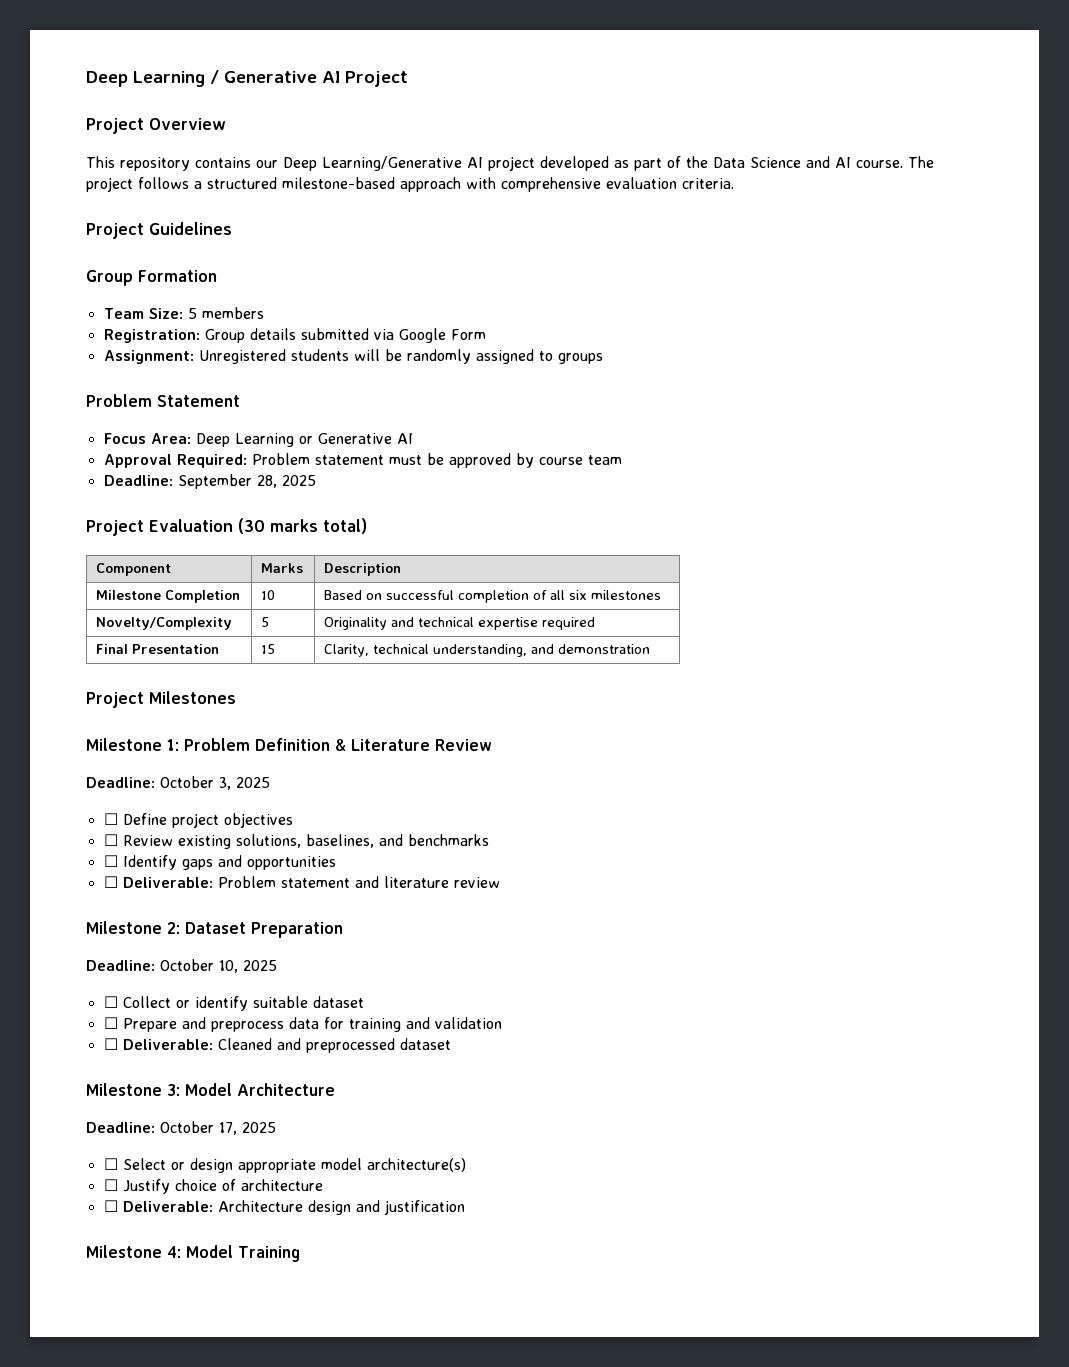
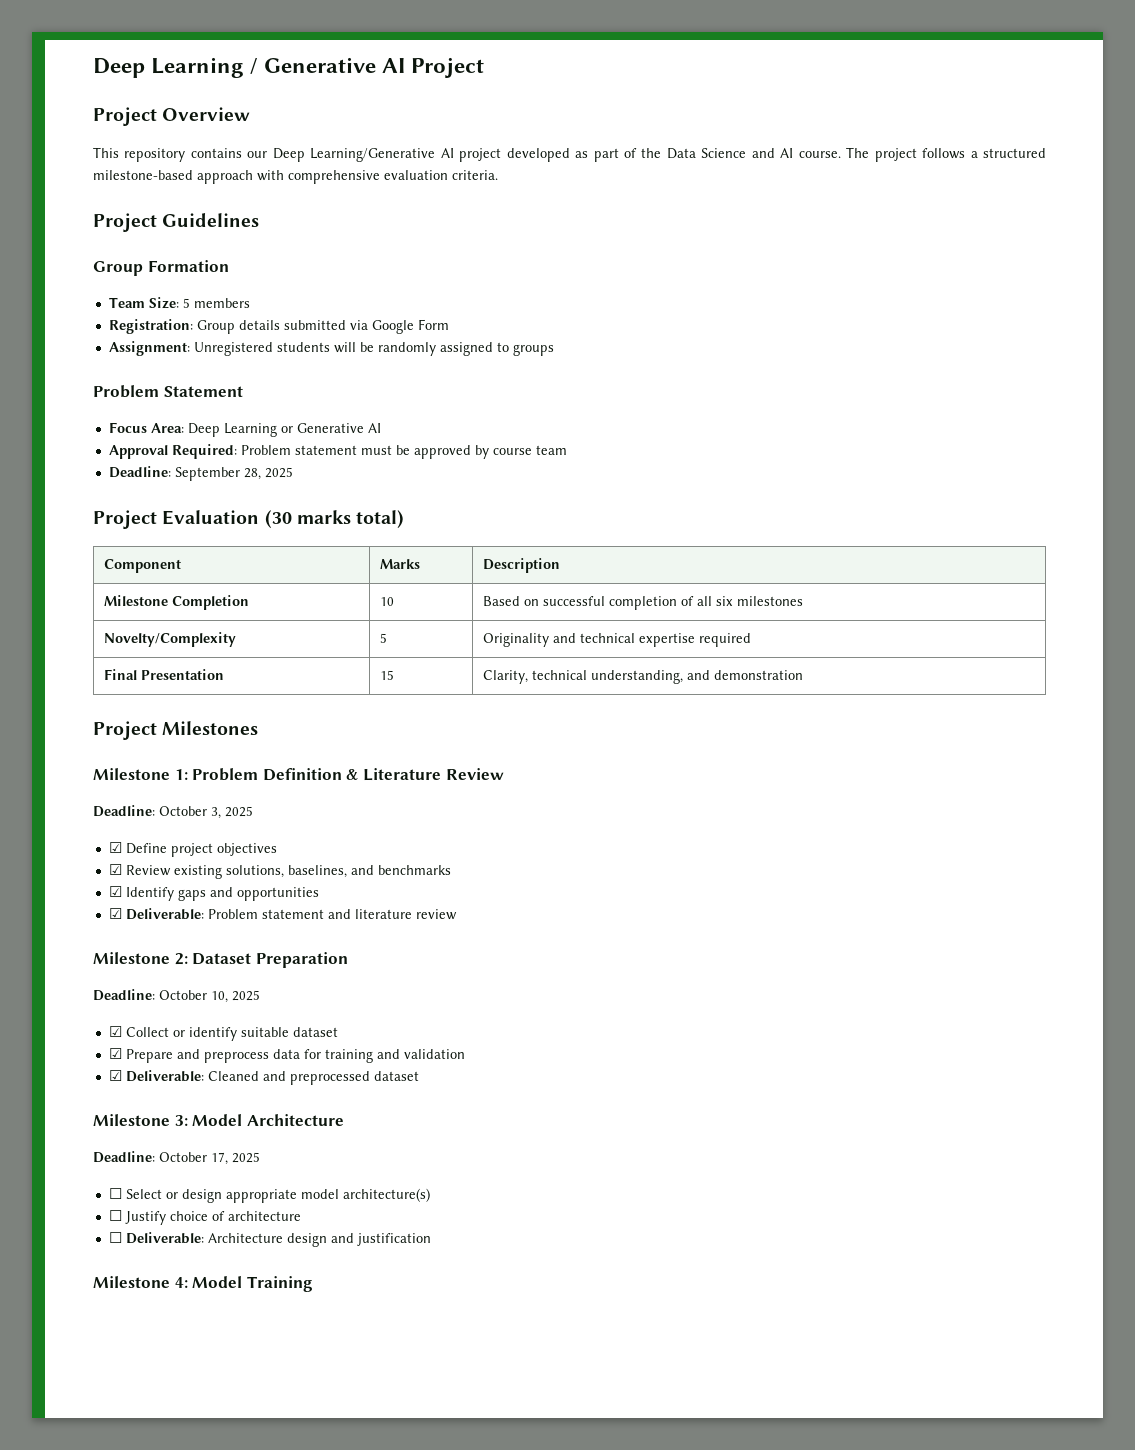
[103,813,118,825] ☐ -> [108,842,122,853] ☑
[103,834,118,846] ☐ -> [108,864,122,875] ☑
[103,855,118,867] ☐ -> [108,886,122,897] ☑
[103,876,118,888] ☐ -> [108,908,122,919] ☑
[103,996,118,1008] ☐ -> [108,1026,122,1037] ☑
[103,1017,118,1029] ☐ -> [108,1048,122,1059] ☑
[103,1038,118,1050] ☐ -> [108,1070,122,1081] ☑

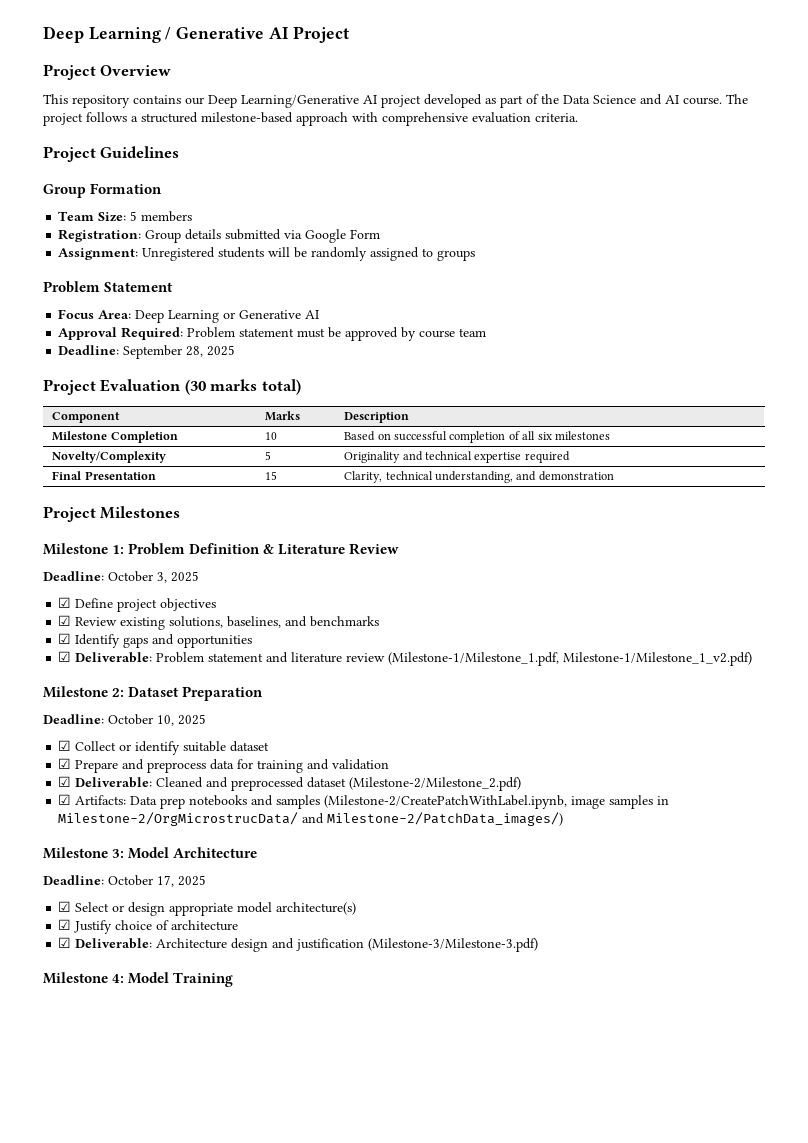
(457, 914) none -> [388,652,753,666] (Milestone-1/Milestone_1.pdf, Milestone-1/Milestone_1_v2.pdf)
(419, 1076) none -> [349,777,522,791] [58,794,670,809] [58,812,564,826] (Milestone-2/Milestone_2.pdf) // ☑ Artifacts: Data prep notebooks and samples (Milestone-2/CreatePatchWithLabel.ipynb, image samples in Milestone-2/OrgMicrostrucData/ and Milestone-2/PatchData_images/)
[108,1188,122,1199] ☐ -> [58,901,72,912] ☑
[108,1210,122,1221] ☐ -> [58,919,72,930] ☑
[108,1232,122,1243] ☐ -> [58,937,72,948] ☑
(431, 1239) none -> [368,938,539,952] (Milestone-3/Milestone-3.pdf)

